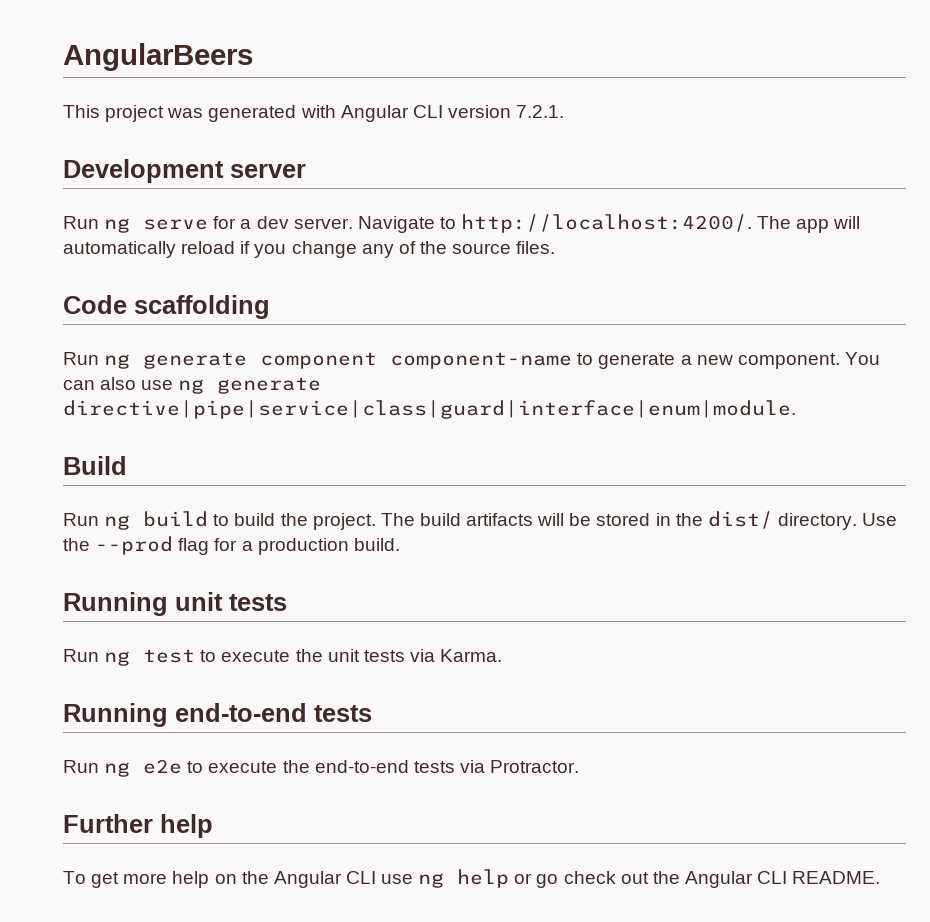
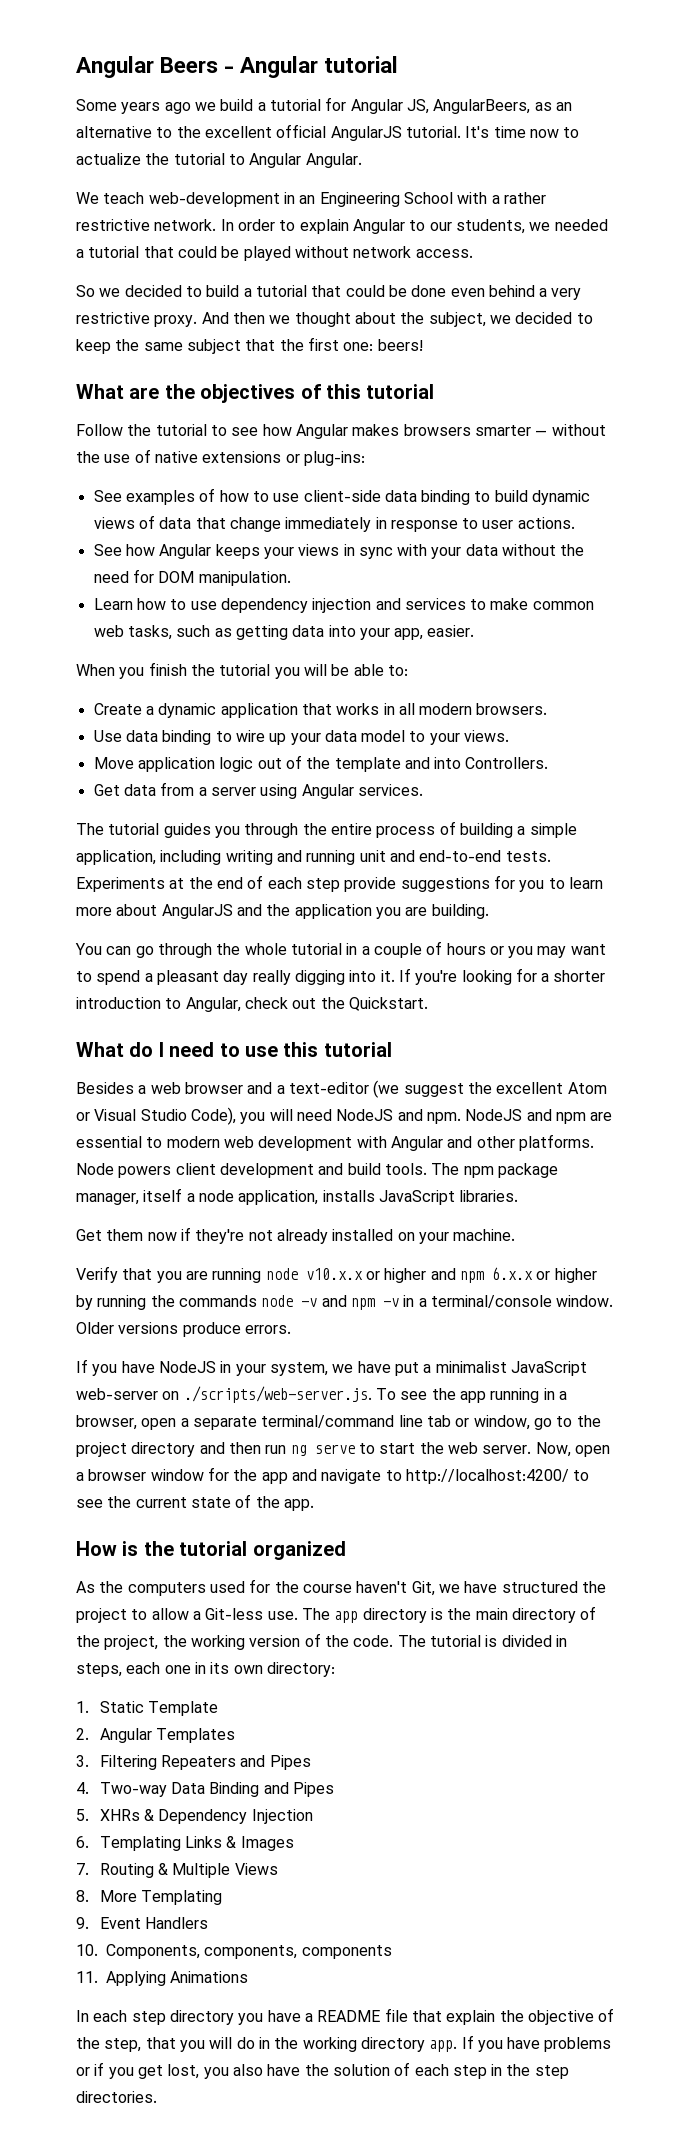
[63,43,253,71] [63,105,565,122] [63,159,306,183] [63,214,861,233] [63,241,556,258] [63,295,270,319] [63,352,880,369] [63,377,322,394] [63,400,796,419] [63,456,127,475] [63,511,898,530] [63,536,400,555] [63,592,287,616] [63,649,503,666] [63,703,372,727] [63,759,580,777] [63,814,213,838] [63,869,881,888] AngularBeers // This project was generated with Angular CLI version 7.2.1. // Development server // Run ng serve for a dev server. Navigate to http://localhost:4200/. The app will automatically reload if you change any of the source files. // Code scaffolding // Run ng generate component component-name to generate a new component. You can also use ng generate directive|pipe|service|class|guard|interface|enum|module. // Build // Run ng build to build the project. The build artifacts will be stored in the dist/ directory. Use the --prod flag for a production build. // Running unit tests // Run ng test to execute the unit tests via Karma. // Running end-to-end tests // Run ng e2e to execute the end-to-end tests via Protractor. // Further help // To get more help on the Angular CLI use ng help or go check out the Angular CLI README. -> [76,56,399,78] [76,97,572,114] [76,124,580,141] [76,153,362,168] [76,192,546,207] [76,219,608,234] [76,246,473,261] [76,285,582,300] [76,312,593,327] [76,337,423,354] [76,384,435,403] [76,424,606,439] [76,449,365,466] [93,488,591,505] [93,515,575,532] [93,544,585,559] [93,569,291,586] [93,598,594,613] [93,625,475,640] [76,662,408,679] [93,703,548,718] [93,730,510,745] [93,755,549,772] [93,782,423,799] [76,821,577,838] [76,850,551,865] [76,875,603,892] [76,904,489,919] [75,941,606,958] [76,968,606,985] [76,997,428,1012] [76,1042,392,1057] [76,1080,607,1098] [76,1107,613,1125] [76,1134,594,1151] [76,1163,558,1178] [76,1188,519,1205] [76,1227,516,1244] [76,1266,597,1283] [76,1295,614,1310] [76,1322,291,1337] [76,1359,587,1376] [76,1386,567,1403] [76,1415,601,1430] [76,1442,610,1457] [76,1467,590,1484] [76,1494,314,1511] [76,1541,346,1560] [76,1579,606,1596] [76,1606,597,1623] [76,1633,567,1650] [76,1662,335,1677] [76,1701,219,1716] [76,1728,236,1743] [76,1755,311,1770] [76,1782,334,1797] [76,1809,313,1824] [76,1836,294,1851] [76,1863,278,1878] [76,1890,223,1905] [76,1917,209,1929] [76,1944,392,1959] [76,1971,249,1986] [76,2008,615,2025] [76,2035,612,2052] [76,2062,569,2079] [76,2091,157,2103] Angular Beers - Angular tutorial // Some years ago we build a tutorial for Angular JS, AngularBeers, as an alternative to the excellent official AngularJS tutorial. It's time now to actualize the tutorial to Angular Angular. // We teach web-development in an Engineering School with a rather restrictive network. In order to explain Angular to our students, we needed a tutorial that could be played without network access. // So we decided to build a tutorial that could be done even behind a very restrictive proxy. And then we thought about the subject, we decided to keep the same subject that the first one: beers! // What are the objectives of this tutorial // Follow the tutorial to see how Angular makes browsers smarter — without the use of native extensions or plug-ins: // See examples of how to use client-side data binding to build dynamic views of data that change immediately in response to user actions. // See how Angular keeps your views in sync with your data without the need for DOM manipulation. // Learn how to use dependency injection and services to make common web tasks, such as getting data into your app, easier. // When you finish the tutorial you will be able to: // Create a dynamic application that works in all modern browsers. // Use data binding to wire up your data model to your views. // Move application logic out of the template and into Controllers. // Get data from a server using Angular services. // The tutorial guides you through the entire process of building a simple application, including writing and running unit and end-to-end tests. Experiments at the end of each step provide suggestions for you to learn more about AngularJS and the application you are building. // You can go through the whole tutorial in a couple of hours or you may want to spend a pleasant day really digging into it. If you're looking for a shorter introduction to Angular, check out the Quickstart. // What do I need to use this tutorial // Besides a web browser and a text-editor (we suggest the excellent Atom or Visual Studio Code), you will need NodeJS and npm. NodeJS and npm are essential to modern web development with Angular and other platforms. Node powers client development and build tools. The npm package manager, itself a node application, installs JavaScript libraries. // Get them now if they're not already installed on your machine. // Verify that you are running node v10.x.x or higher and npm 6.x.x or higher by running the commands node -v and npm -v in a terminal/console window. Older versions produce errors. // If you have NodeJS in your system, we have put a minimalist JavaScript web-server on ./scripts/web-server.js. To see the app running in a browser, open a separate terminal/command line tab or window, go to the project directory and then run ng serve to start the web server. Now, open a browser window for the app and navigate to http://localhost:4200/ to see the current state of the app. // How is the tutorial organized // As the computers used for the course haven't Git, we have structured the project to allow a Git-less use. The app directory is the main directory of the project, the working version of the code. The tutorial is divided in steps, each one in its own directory: // 1. Static Template // 2. Angular Templates // 3. Filtering Repeaters and Pipes // 4. Two-way Data Binding and Pipes // 5. XHRs & Dependency Injection // 6. Templating Links & Images // 7. Routing & Multiple Views // 8. More Templating // 9. Event Handlers // 10. Components, components, components // 11. Applying Animations // In each step directory you have a README file that explain the objective of the step, that you will do in the working directory app. If you have problems or if you get lost, you also have the solution of each step in the step directories.

